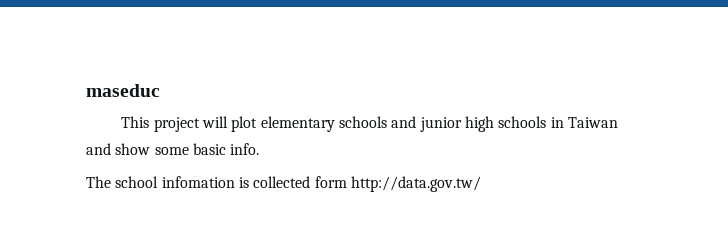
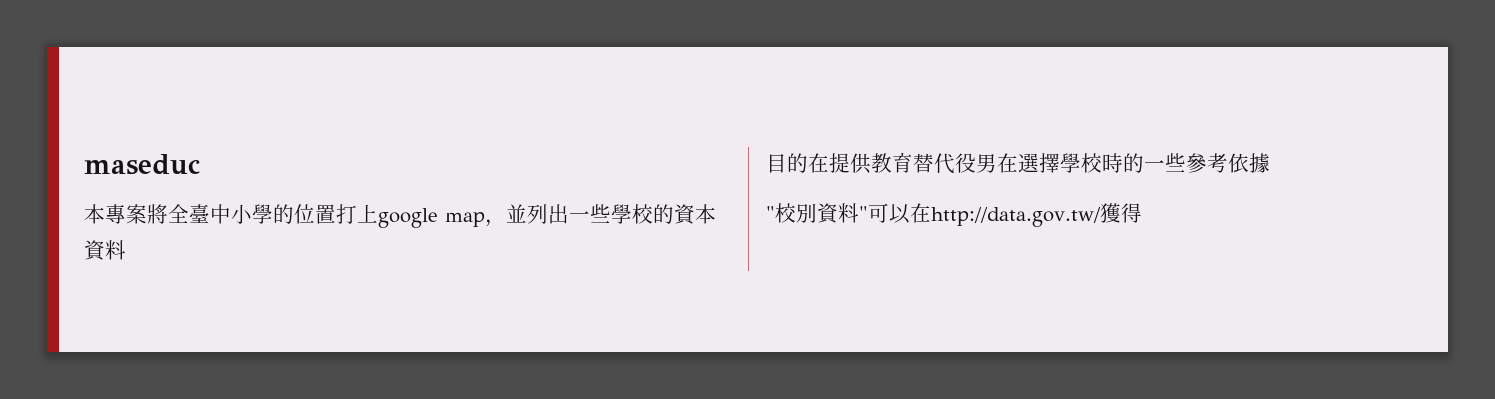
[121,116,618,132] [86,143,260,155] [86,176,481,192] This project will plot elementary schools and junior high schools in Taiwan and show some basic info. // The school infomation is collected form http://data.gov.tw/ -> [84,204,716,228] [84,240,126,261] [766,153,1270,174] [766,203,1142,227] 本專案將全臺中小學的位置打上google map，並列出一些學校的資本資料 // 目的在提供教育替代役男在選擇學校時的一些參考依據 // "校別資料"可以在http://data.gov.tw/獲得

